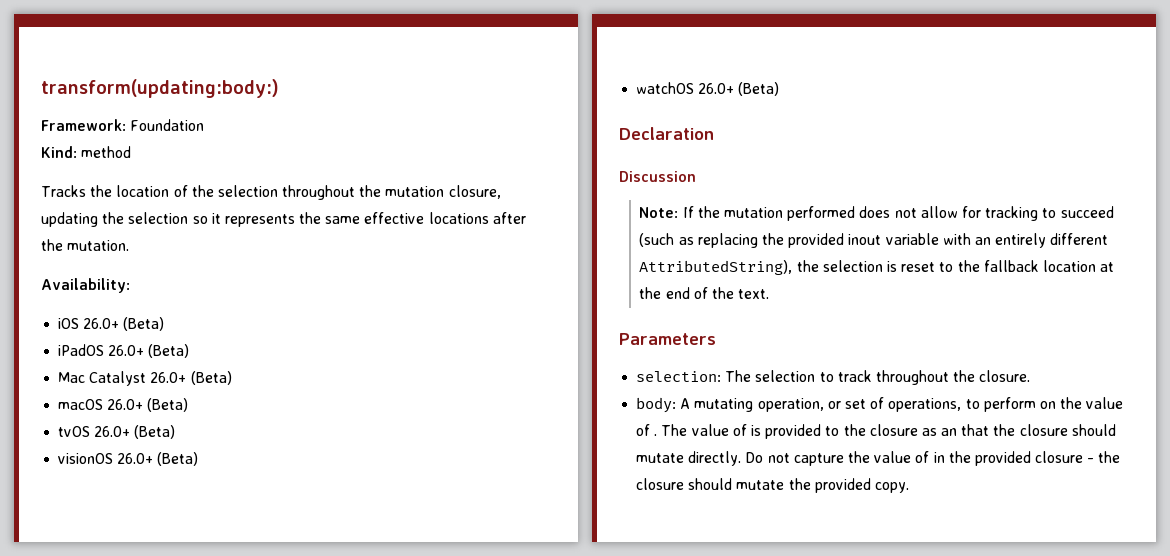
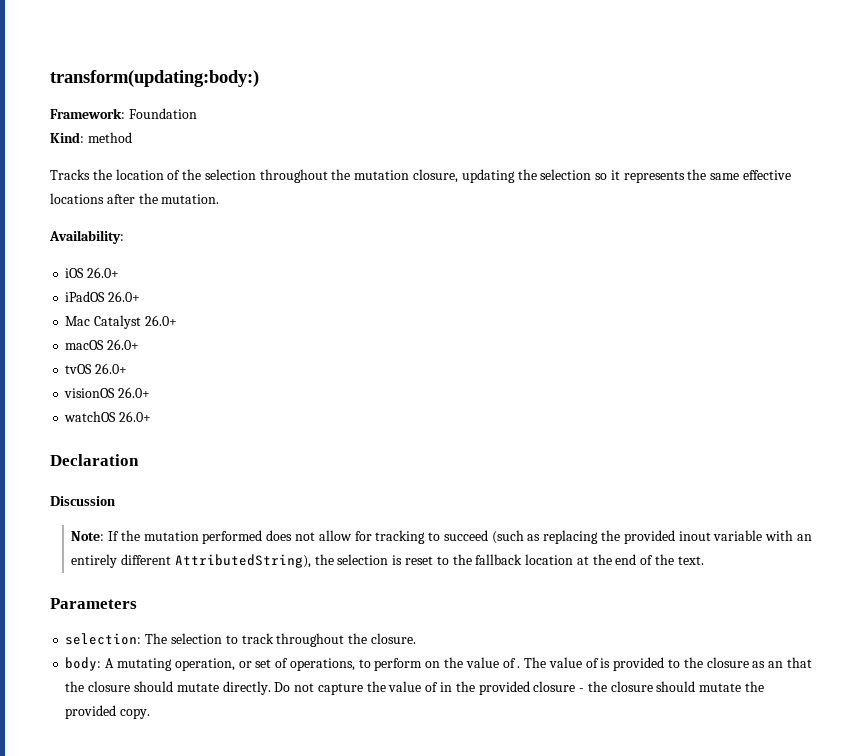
[123,317,165,331] (Beta) -> (120, 272) none
[148,344,190,358] (Beta) -> (141, 296) none
[190,371,232,385] (Beta) -> (177, 320) none
[147,398,189,412] (Beta) -> (140, 344) none
[134,425,176,439] (Beta) -> (128, 368) none
[157,452,199,466] (Beta) -> (151, 392) none
[738,82,780,96] (Beta) -> (152, 416) none

